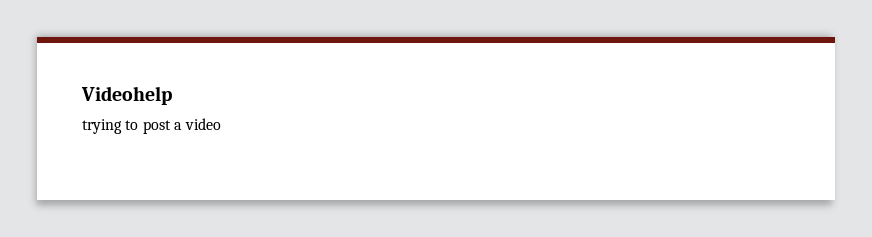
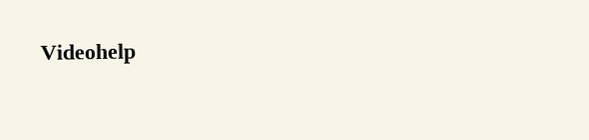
[82,118,222,134] // trying to post a video -> (136, 54) none

